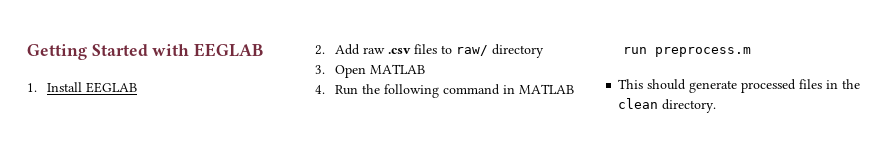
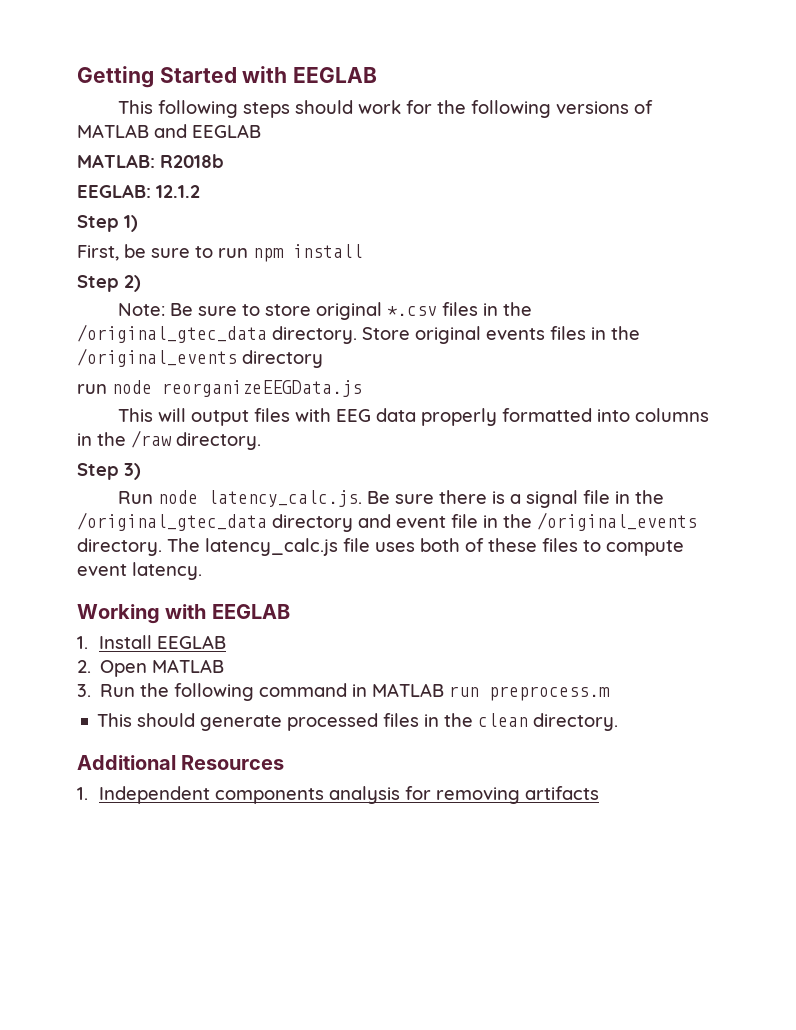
[27,82,138,93] [315,44,545,58] [315,65,325,74] 1. Install EEGLAB // 2. Add raw .csv files to raw/ directory // 3. -> [117,100,653,118] [77,124,261,138] [77,154,224,168] [77,184,200,198] [77,215,138,232] [77,244,363,262] [77,275,141,292] [117,302,532,320] [77,324,640,344] [77,348,323,368] [77,380,362,397] [117,408,709,426] [77,430,261,450] [77,463,141,480] [117,490,664,508] [77,512,697,532] [77,538,684,556] [77,562,202,580] [77,604,290,624] [77,635,226,649] [77,660,91,673] This following steps should work for the following versions of MATLAB and EEGLAB // MATLAB: R2018b // EEGLAB: 12.1.2 // Step 1) // First, be sure to run npm install // Step 2) // Note: Be sure to store original *.csv files in the /original_gtec_data directory. Store original events files in the /original_events directory // run node reorganizeEEGData.js // This will output files with EEG data properly formatted into columns in the /raw directory. // Step 3) // Run node latency_calc.js. Be sure there is a signal file in the /original_gtec_data directory and event file in the /original_events directory. The latency_calc.js file uses both of these files to compute event latency. // Working with EEGLAB // 1. Install EEGLAB // 2.
[315,85,325,94] 4. -> [77,684,91,697] 3.
(717, 106) none -> [77,755,285,770] [77,786,599,804] // Additional Resources // 1. Independent components analysis for removing artifacts

